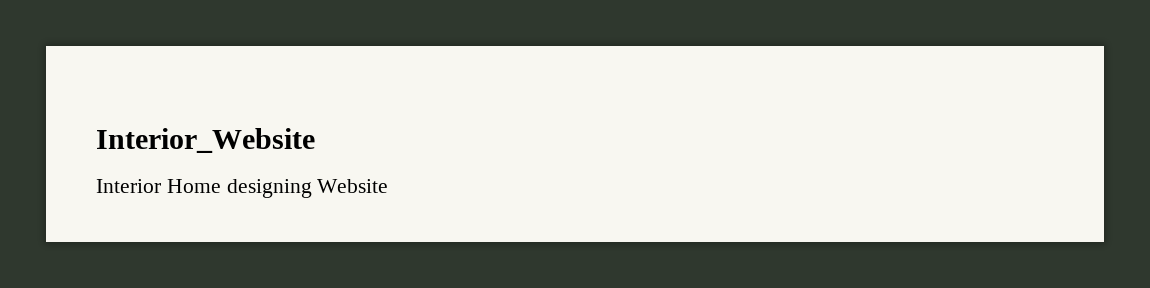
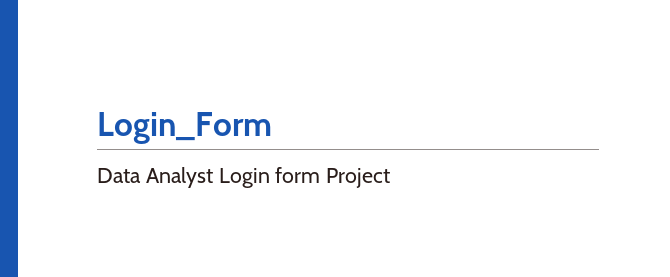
[96,128,315,153] [96,179,389,198] Interior_Website // Interior Home designing Website -> [97,112,272,144] [97,167,391,188] Login_Form // Data Analyst Login form Project

